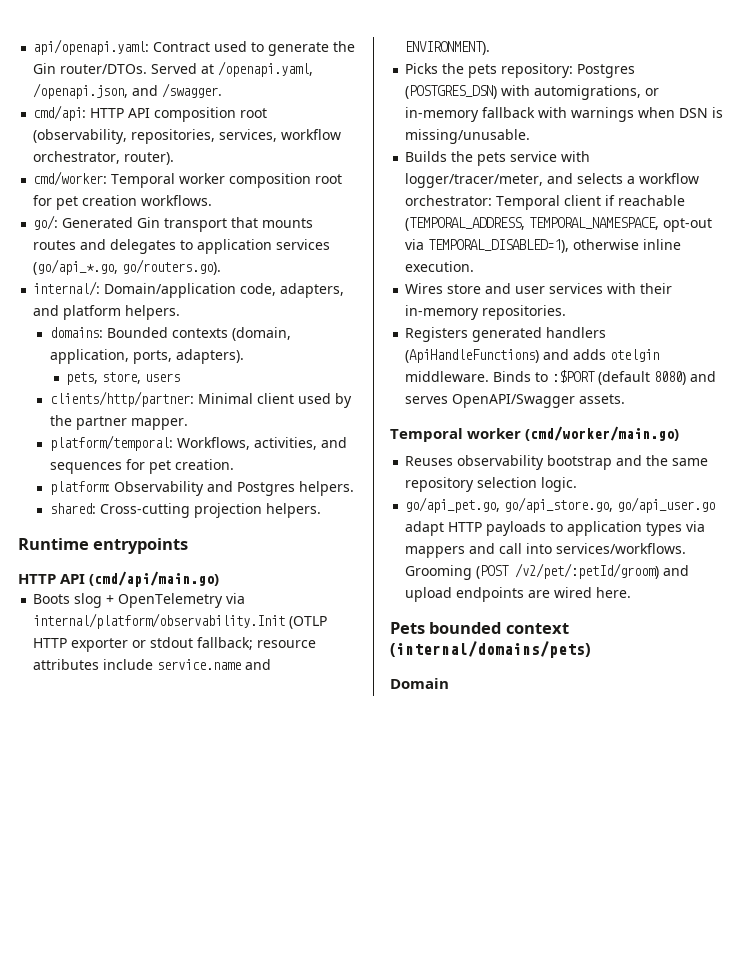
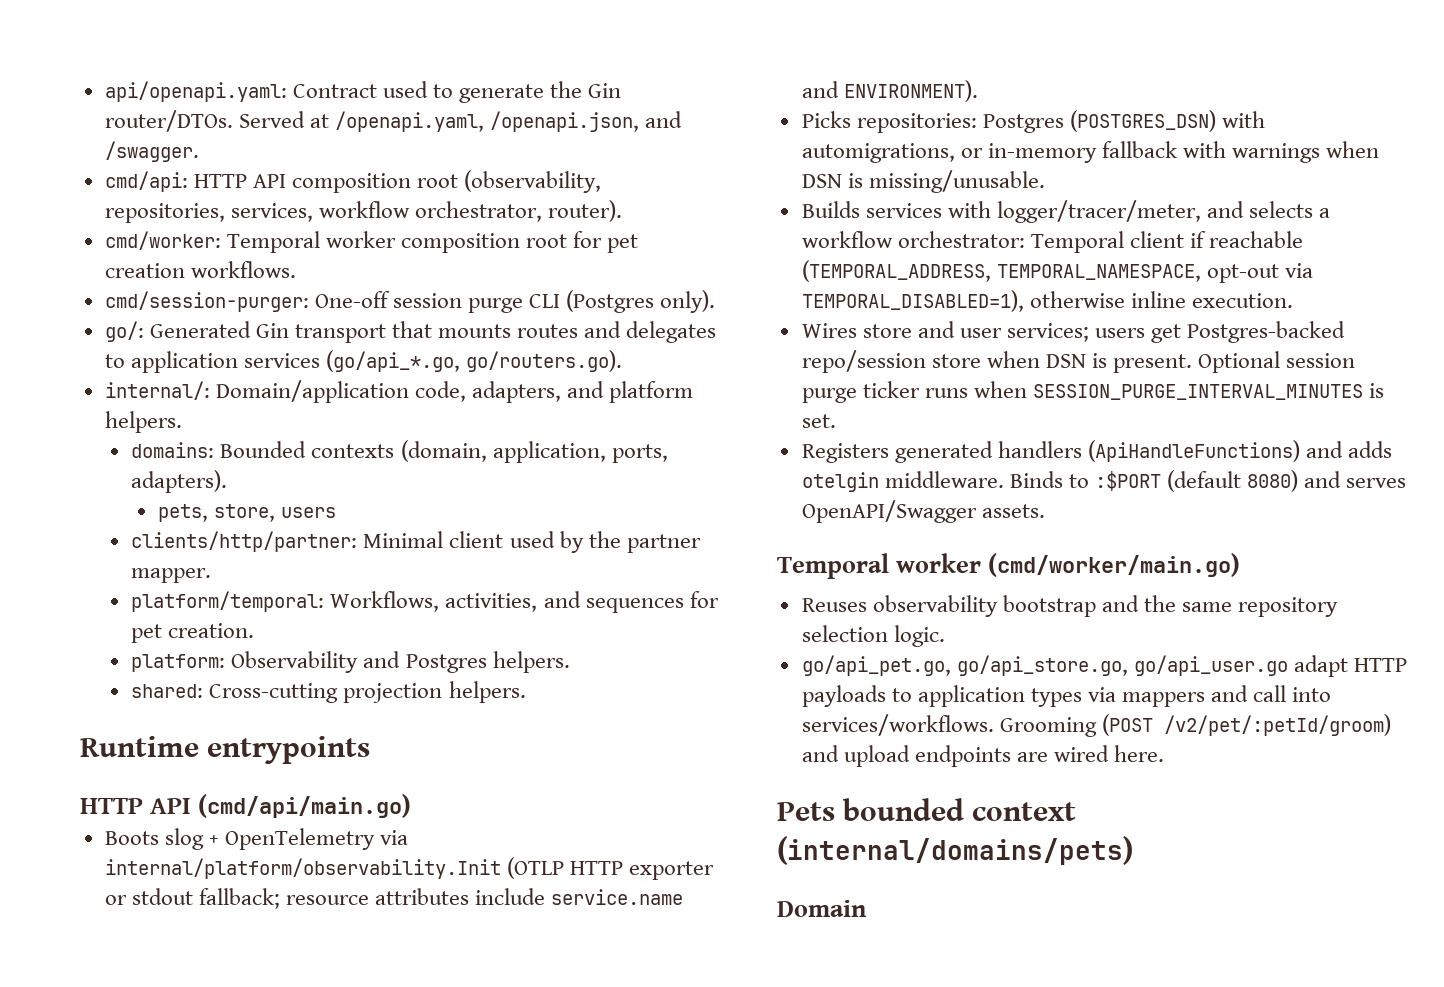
(213, 200) none -> [104,290,716,313] // cmd/session-purger: One-off session purge CLI (Postgres only).
[442,63,574,78] the pets repository: -> [856,113,977,133] repositories:
[451,151,558,166] the pets service -> [865,203,942,218] services
[549,283,673,294] [405,305,567,320] services with their in-memory repositories. -> [1007,321,1346,343] [801,350,1356,373] [801,381,1385,403] [801,414,836,428] services; users get Postgres-backed repo/session store when DSN is present. Optional session purge ticker runs when SESSION_PURGE_INTERVAL_MINUTES is set.

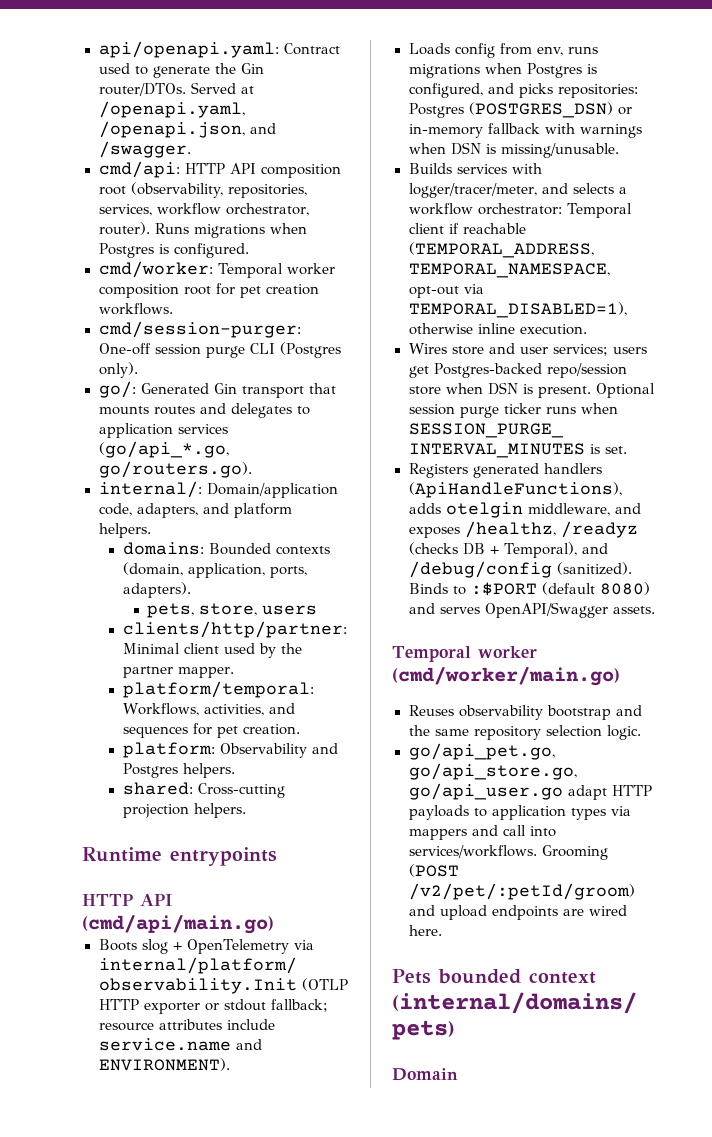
(623, 211) none -> [154,223,307,238] [98,243,249,258] Runs migrations when Postgres is configured.
[801,111,851,128] Picks -> [408,43,599,58] [408,63,597,78] [408,83,553,98] Loads config from env, runs migrations when Postgres is configured, and picks
[1222,111,1266,128] [801,143,955,163] with automigrations, -> (613, 110) none
[1087,440,1393,462] [801,471,1004,492] (ApiHandleFunctions) and adds otelgin middleware. -> [408,482,622,498] [408,502,641,518] [408,521,638,538] [408,542,609,558] [408,561,632,578] (ApiHandleFunctions), adds otelgin middleware, and exposes /healthz, /readyz (checks DB + Temporal), and /debug/config (sanitized).

